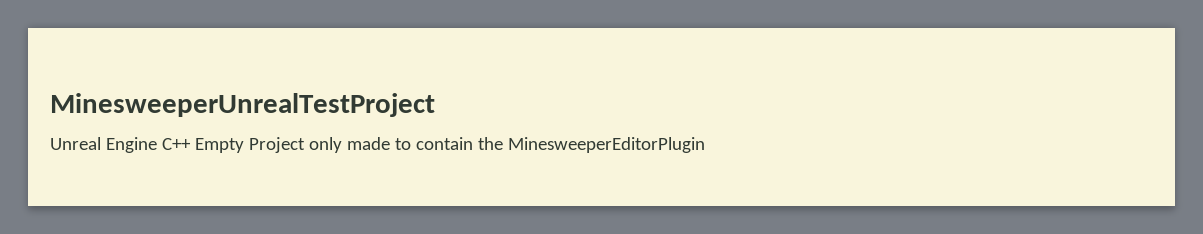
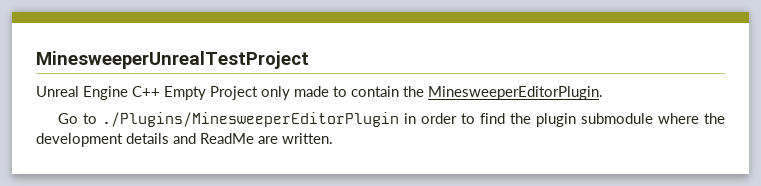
[507,137,705,153] MinesweeperEditorPlugin -> [428,86,603,100] [58,112,725,127] [36,133,333,147] MinesweeperEditorPlugin. // Go to ./Plugins/MinesweeperEditorPlugin in order to find the plugin submodule where the development details and ReadMe are written.

